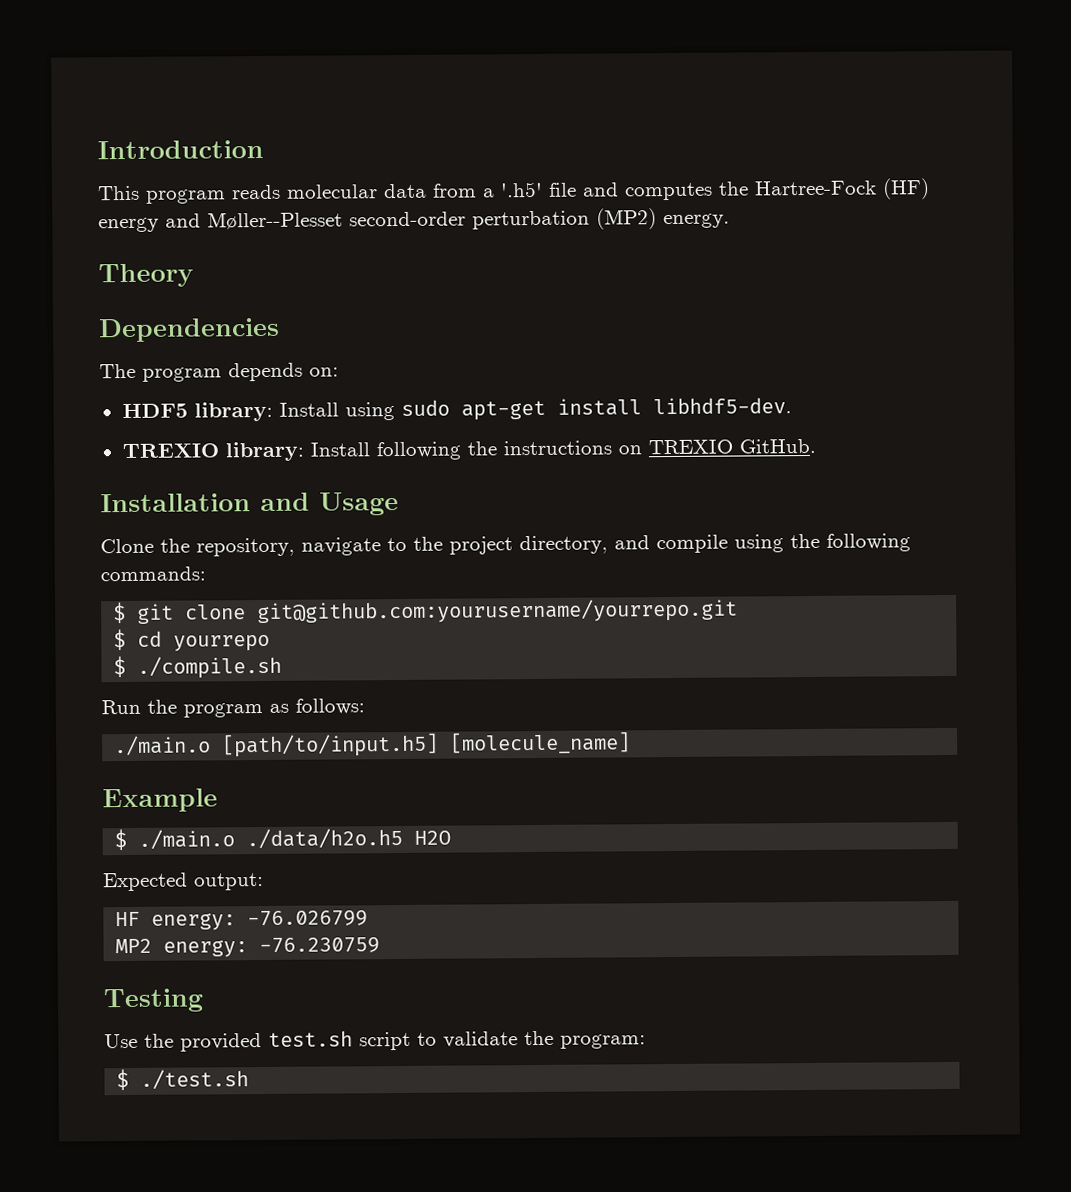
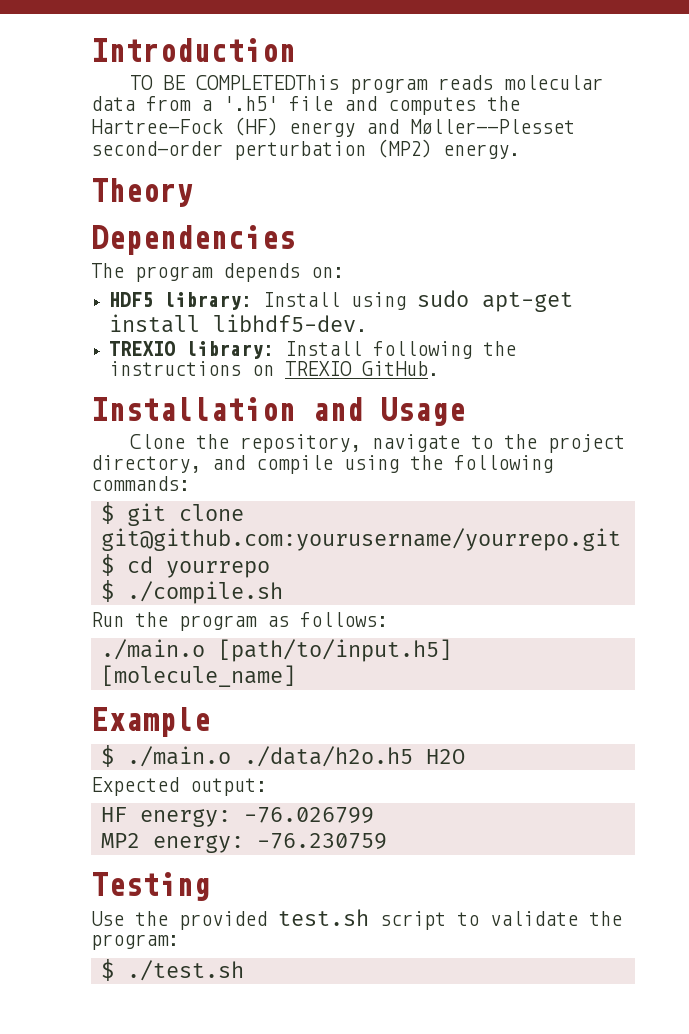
[97,185,140,201] This -> [129,75,339,90] TO BE COMPLETEDThis

